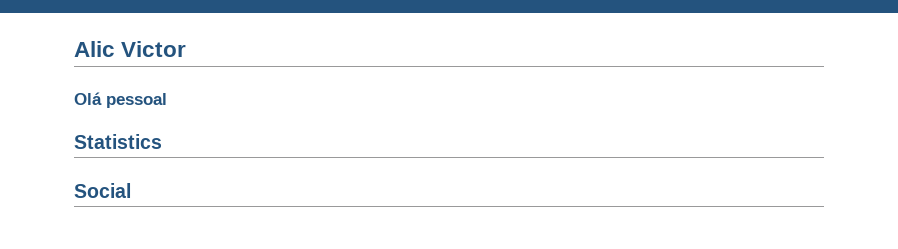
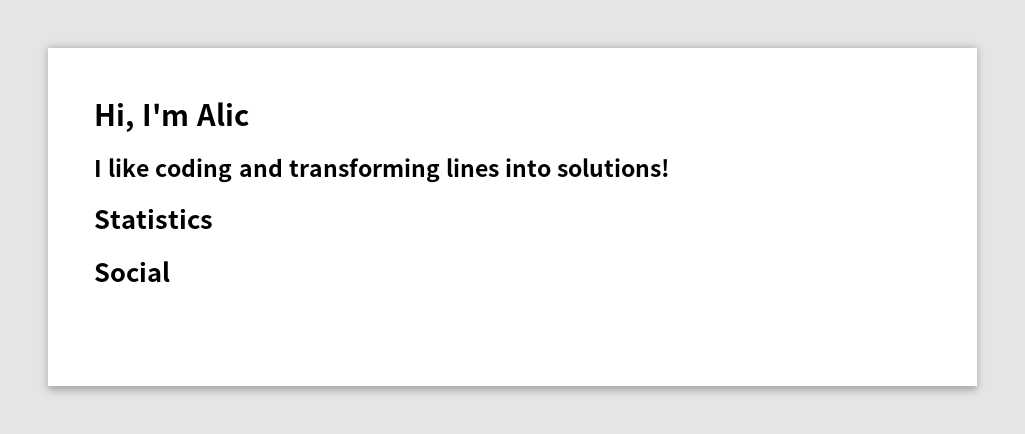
(74, 49) none -> [94,103,189,132] Hi, I'm
[121,41,187,57] [74,92,167,108] Victor // Olá pessoal -> [94,158,671,183] // I like coding and transforming lines into solutions!

